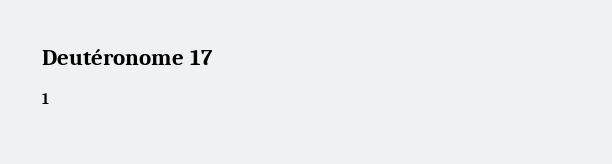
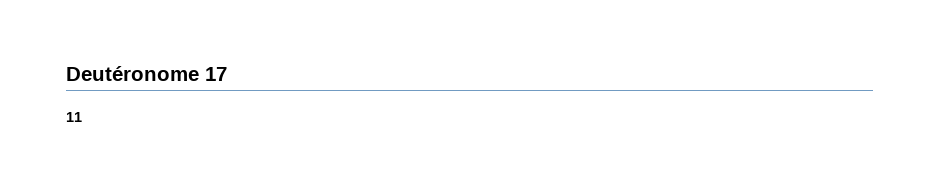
[42,93,49,104] 1 -> [66,112,82,122] 11

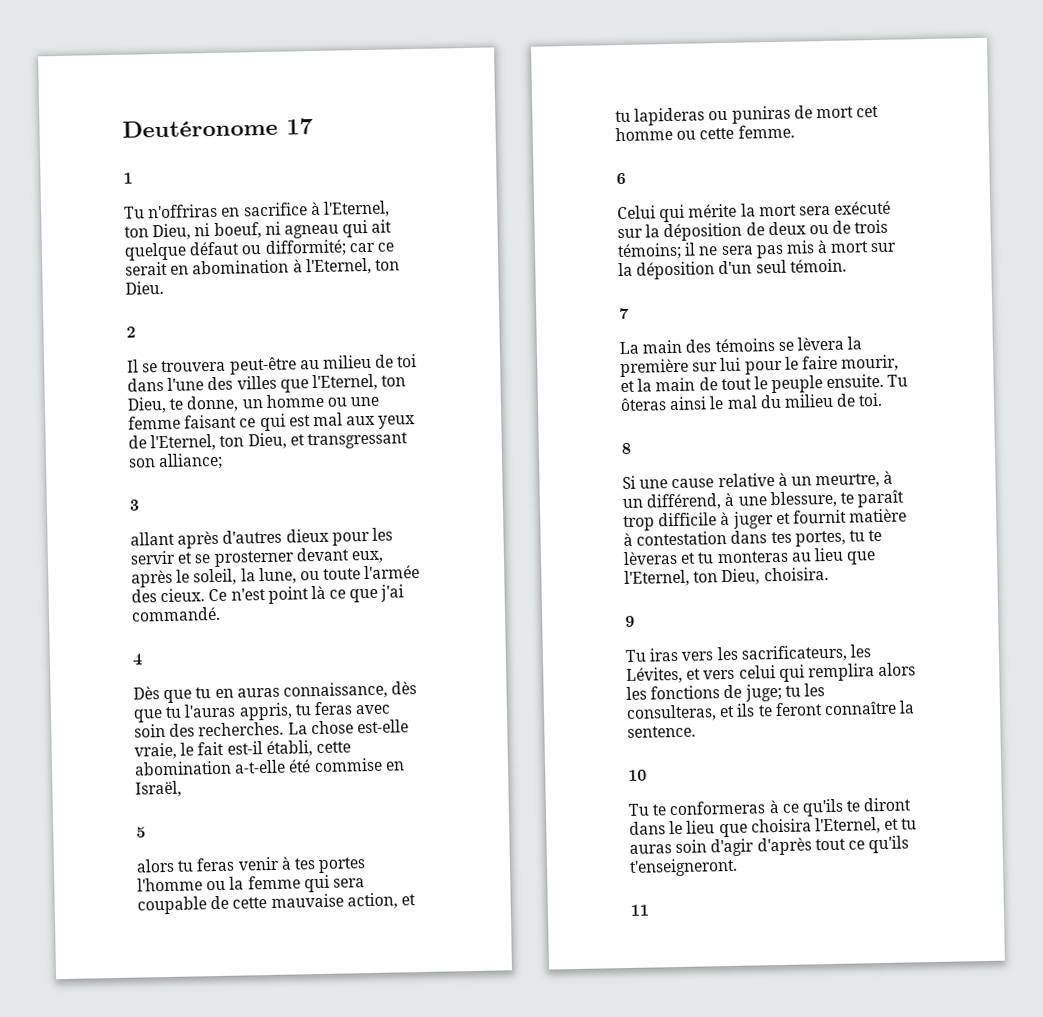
(227, 74) none -> [123,172,133,184] [124,200,390,219] [124,219,393,241] [124,239,394,261] [125,257,400,276] [125,280,164,295] [126,326,136,338] [127,354,418,375] [127,373,407,393] [127,393,380,414] [128,412,416,432] [128,432,408,452] [128,452,224,471] [129,499,139,511] [130,527,393,549] [130,547,384,568] [131,564,421,588] [131,584,405,604] [131,606,221,622] [132,653,142,666] [133,681,418,704] [133,701,391,723] [134,719,409,738] [134,740,351,760] [134,757,405,776] [135,780,182,798] [136,826,146,838] [136,856,367,874] [137,874,365,893] [137,892,416,915] [615,105,880,126] [615,124,795,142] [616,172,626,185] [617,200,892,223] [617,219,889,242] [617,239,898,261] [618,258,847,280] [619,307,629,320] [619,336,863,355] [620,354,900,378] [620,373,909,394] [620,392,884,412] [621,442,631,455] [622,470,894,490] [622,489,906,511] [623,508,908,532] [623,529,883,547] [623,547,877,566] [624,567,829,588] [625,615,635,627] [625,644,871,663] [626,662,917,684] [626,683,825,702] [626,700,916,722] [627,725,696,738] [628,769,647,781] [628,797,912,817] [629,817,918,838] [629,835,910,857] [629,857,738,877] // 1 // Tu n'offriras en sacrifice à l'Eternel, ton Dieu, ni boeuf, ni agneau qui ait quelque défaut ou difformité; car ce serait en abomination à l'Eternel, ton Dieu. // 2 // Il se trouvera peut-être au milieu de toi dans l'une des villes que l'Eternel, ton Dieu, te donne, un homme ou une femme faisant ce qui est mal aux yeux de l'Eternel, ton Dieu, et transgressant son alliance; // 3 // allant après d'autres dieux pour les servir et se prosterner devant eux, après le soleil, la lune, ou toute l'armée des cieux. Ce n'est point là ce que j'ai commandé. // 4 // Dès que tu en auras connaissance, dès que tu l'auras appris, tu feras avec soin des recherches. La chose est-elle vraie, le fait est-il établi, cette abomination a-t-elle été commise en Israël, // 5 // alors tu feras venir à tes portes l'homme ou la femme qui sera coupable de cette mauvaise action, et tu lapideras ou puniras de mort cet homme ou cette femme. // 6 // Celui qui mérite la mort sera exécuté sur la déposition de deux ou de trois témoins; il ne sera pas mis à mort sur la déposition d'un seul témoin. // 7 // La main des témoins se lèvera la première sur lui pour le faire mourir, et la main de tout le peuple ensuite. Tu ôteras ainsi le mal du milieu de toi. // 8 // Si une cause relative à un meurtre, à un différend, à une blessure, te paraît trop difficile à juger et fournit matière à contestation dans tes portes, tu te lèveras et tu monteras au lieu que l'Eternel, ton Dieu, choisira. // 9 // Tu iras vers les sacrificateurs, les Lévites, et vers celui qui remplira alors les fonctions de juge; tu les consulteras, et ils te feront connaître la sentence. // 10 // Tu te conformeras à ce qu'ils te diront dans le lieu que choisira l'Eternel, et tu auras soin d'agir d'après tout ce qu'ils t'enseigneront.

